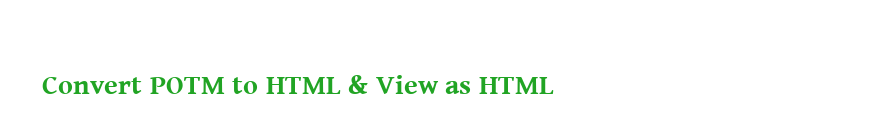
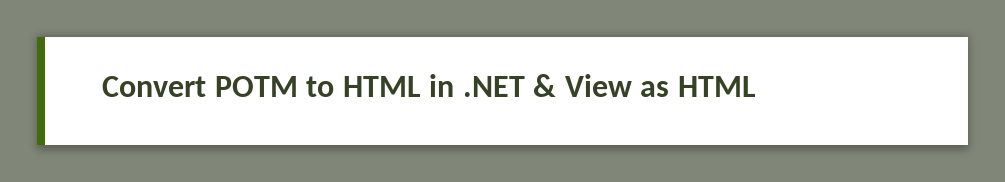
(341, 85) none -> [429,74,525,97] in .NET

